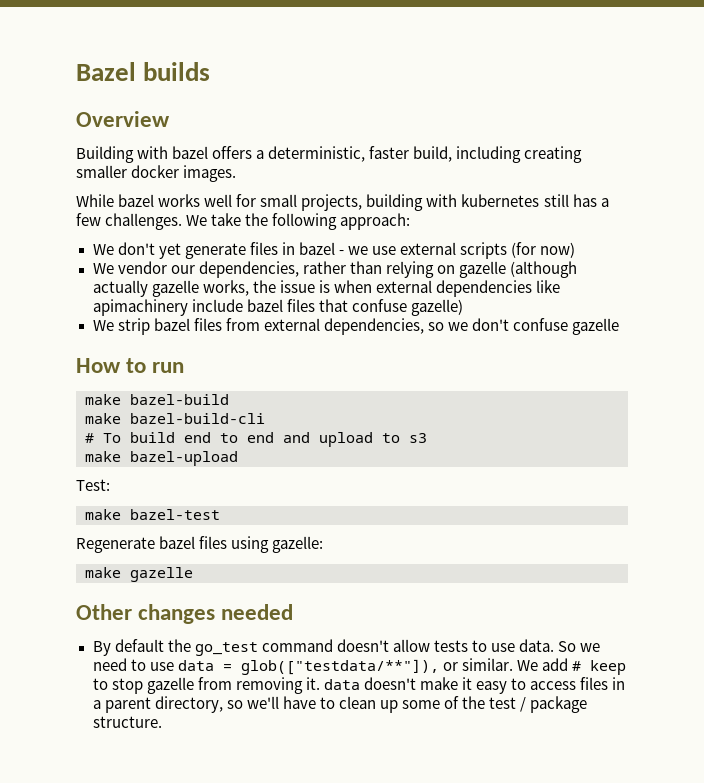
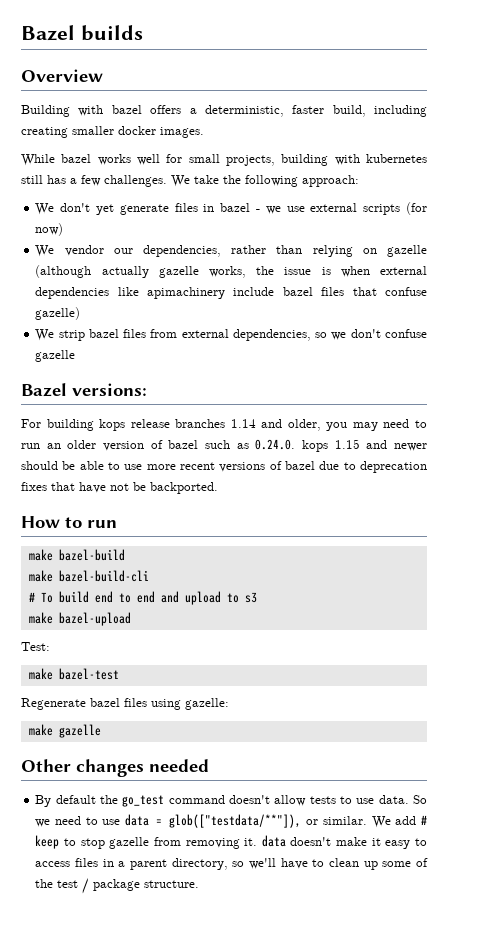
(620, 326) none -> [21,383,147,397] [21,419,428,431] [21,439,427,452] [21,461,427,473] [21,482,218,494] // Bazel versions: // For building kops release branches 1.14 and older, you may need to run an older version of bazel such as 0.24.0. kops 1.15 and newer should be able to use more recent versions of bazel due to deprecation fixes that have not be backported.

